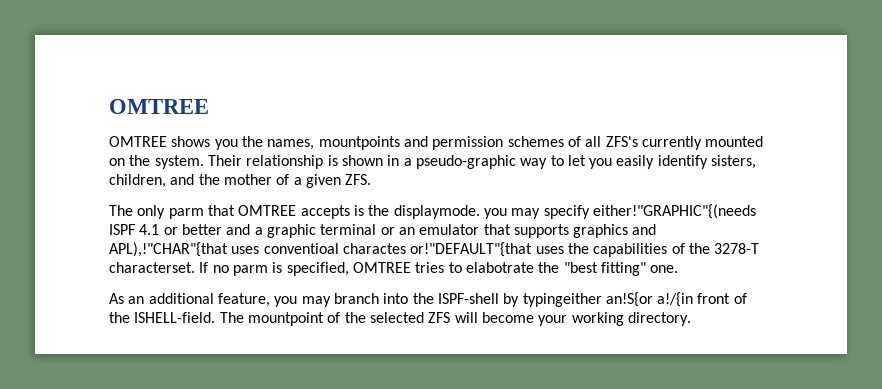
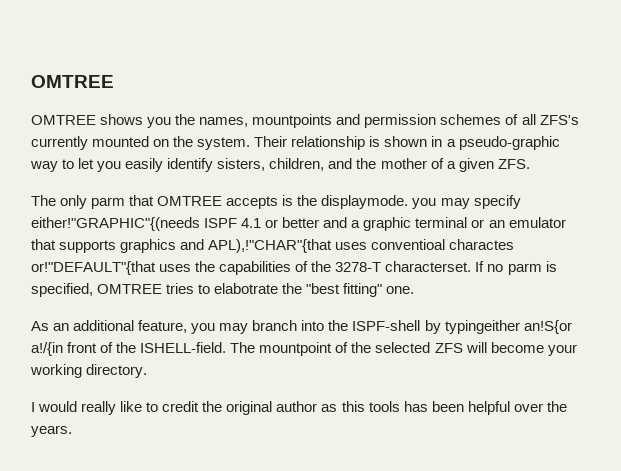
(691, 319) none -> [31,401,567,415] [31,425,72,437] // I would really like to credit the original author as this tools has been helpful over the years.

